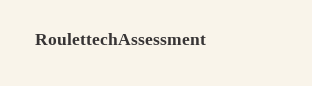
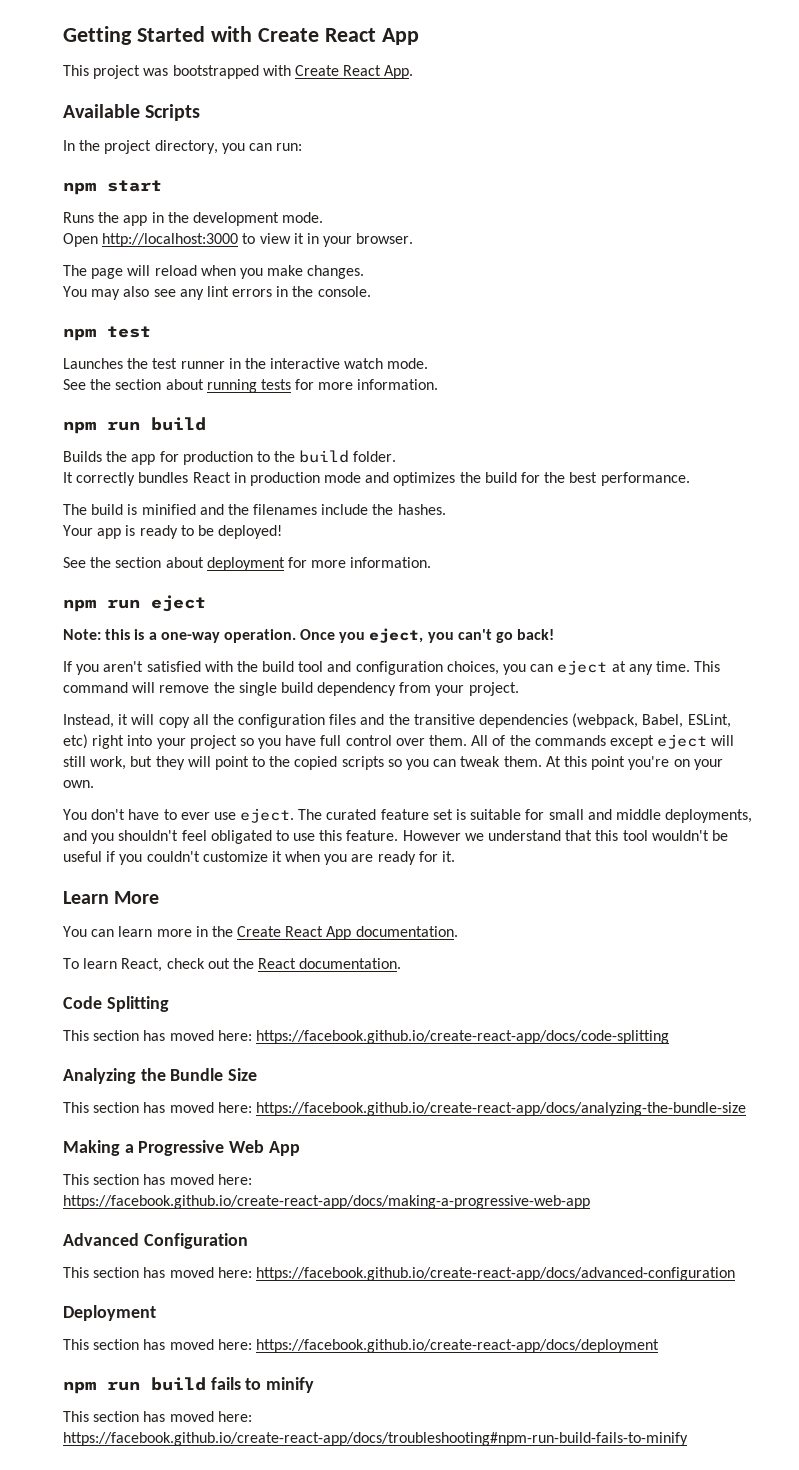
[35,33,206,45] RoulettechAssessment -> [63,26,419,45] [63,65,414,79] [63,104,201,121] [63,140,303,154] [63,180,162,195] [63,212,324,226] [63,233,414,247] [63,265,365,279] [63,286,371,300] [63,326,151,341] [63,358,429,369] [63,379,439,393] [63,417,206,434] [63,450,397,465] [63,472,690,486] [63,504,446,515] [63,525,283,539] [63,557,432,571] [63,595,206,612] [63,628,555,643] [63,660,721,675] [63,682,519,696] [63,713,731,728] [63,734,735,749] [63,756,723,770] [63,780,94,788] [63,808,753,823] [63,830,728,844] [63,851,456,865] [63,891,160,904] [63,926,458,940] [63,958,402,972] [63,996,169,1012] [63,1030,669,1044] [63,1068,258,1084] [63,1102,746,1116] [63,1140,300,1156] [63,1174,252,1185] [63,1195,590,1209] [63,1233,248,1249] [63,1267,735,1281] [63,1305,156,1321] [63,1339,659,1353] [63,1377,315,1394] [63,1411,252,1422] [63,1432,688,1446] Getting Started with Create React App // This project was bootstrapped with Create React App. // Available Scripts // In the project directory, you can run: // npm start // Runs the app in the development mode. // Open http://localhost:3000 to view it in your browser. // The page will reload when you make changes. // You may also see any lint errors in the console. // npm test // Launches the test runner in the interactive watch mode. // See the section about running tests for more information. // npm run build // Builds the app for production to the build folder. // It correctly bundles React in production mode and optimizes the build for the best performance. // The build is minified and the filenames include the hashes. // Your app is ready to be deployed! // See the section about deployment for more information. // npm run eject // Note: this is a one-way operation. Once you eject, you can't go back! // If you aren't satisfied with the build tool and configuration choices, you can eject at any time. This command will remove the single build dependency from your project. // Instead, it will copy all the configuration files and the transitive dependencies (webpack, Babel, ESLint, etc) right into your project so you have full control over them. All of the commands except eject will still work, but they will point to the copied scripts so you can tweak them. At this point you're on your own. // You don't have to ever use eject. The curated feature set is suitable for small and middle deployments, and you shouldn't feel obligated to use this feature. However we understand that this tool wouldn't be useful if you couldn't customize it when you are ready for it. // Learn More // You can learn more in the Create React App documentation. // To learn React, check out the React documentation. // Code Splitting // This section has moved here: https://facebook.github.io/create-react-app/docs/code-splitting // Analyzing the Bundle Size // This section has moved here: https://facebook.github.io/create-react-app/docs/analyzing-the-bundle-size // Making a Progressive Web App // This section has moved here: https://facebook.github.io/create-react-app/docs/making-a-progressive-web-app // Advanced Configuration // This section has moved here: https://facebook.github.io/create-react-app/docs/advanced-configuration // Deployment // This section has moved here: https://facebook.github.io/create-react-app/docs/deployment // npm run build fails to minify // This section has moved here: https://facebook.github.io/create-react-app/docs/troubleshooting#npm-run-build-fails-to-minify

